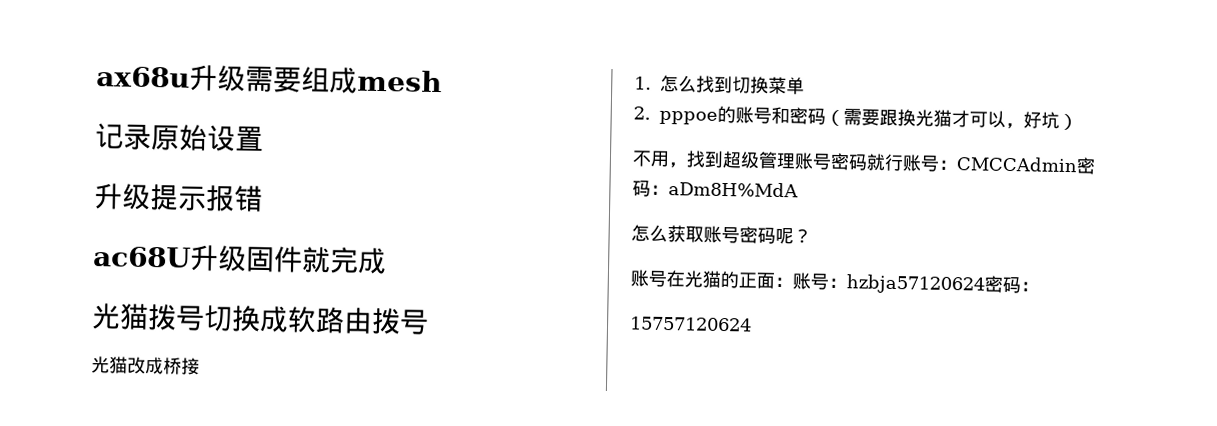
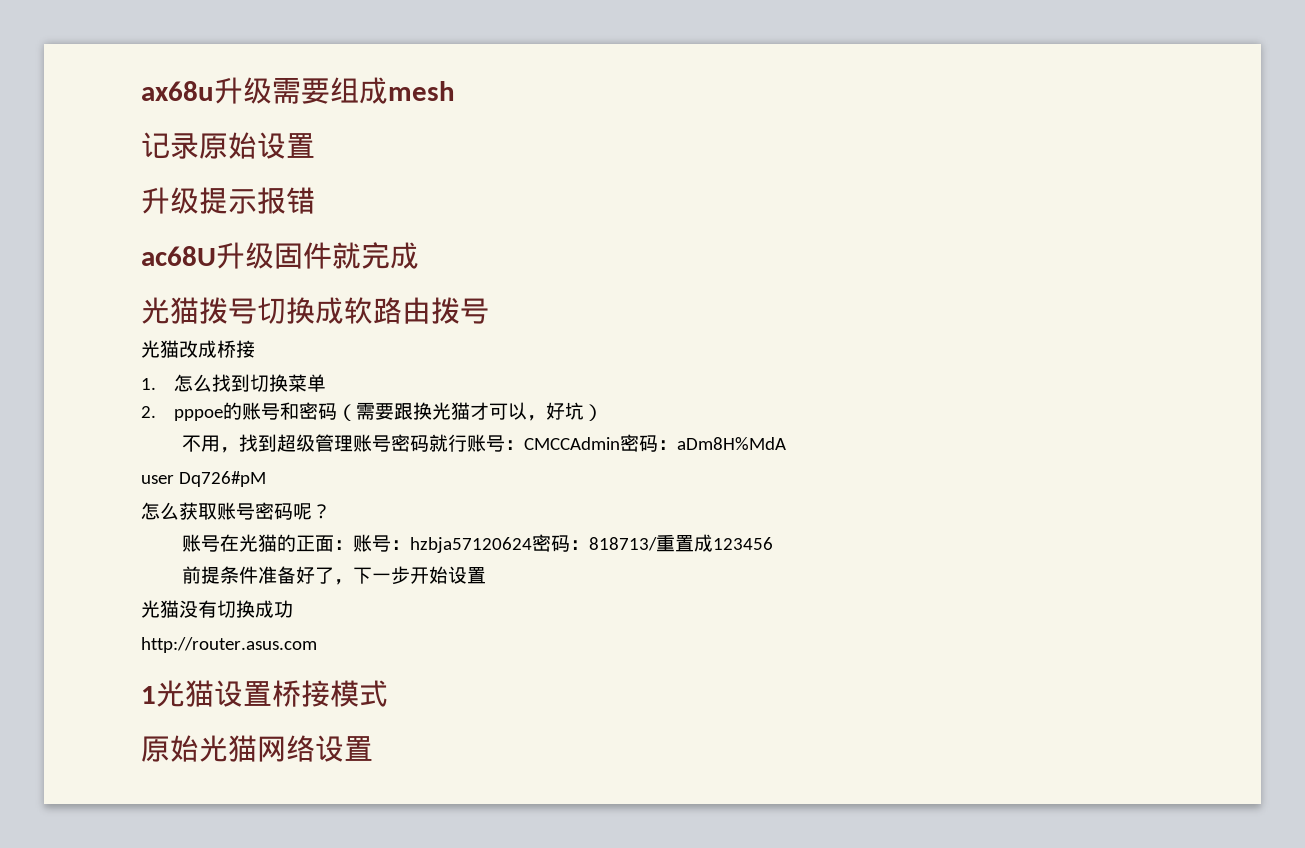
(799, 189) none -> [141,471,266,487] // user Dq726#pM
[629,316,752,332] // 15757120624 -> [588,534,773,552] [181,566,486,585] [141,600,293,618] [141,637,317,653] [141,680,388,707] [141,735,373,762] 818713/重置成123456 // 前提条件准备好了，下一步开始设置 // 光猫没有切换成功 // http://router.asus.com // 1光猫设置桥接模式 // 原始光猫网络设置

